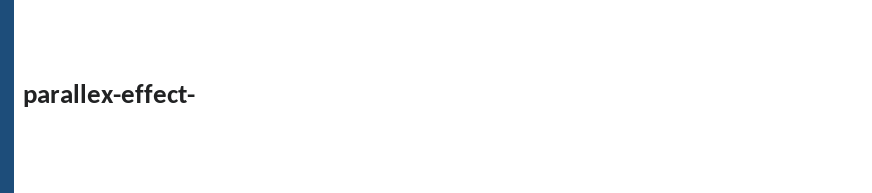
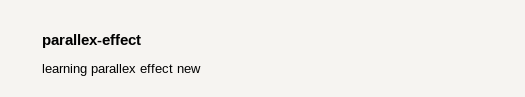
[23,84,195,107] parallex-effect- -> [42,34,141,48] [42,64,201,76] parallex-effect // learning parallex effect new

